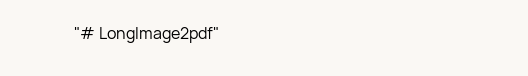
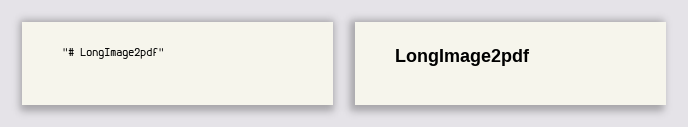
(220, 35) none -> [395,49,530,66] // LongImage2pdf

